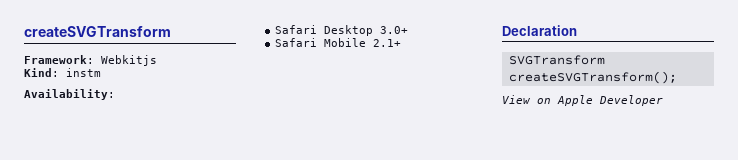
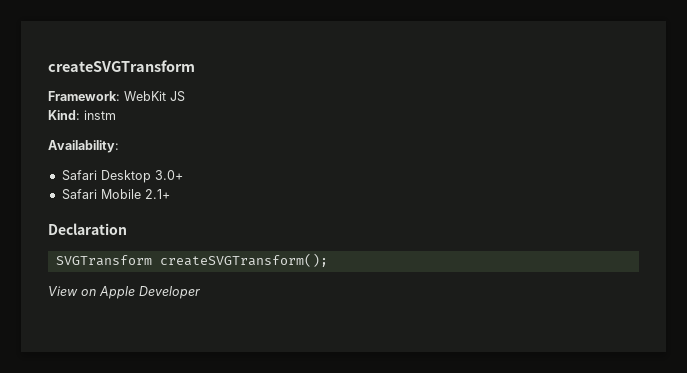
[101,55,157,66] Webkitjs -> [124,91,185,102] WebKit JS

